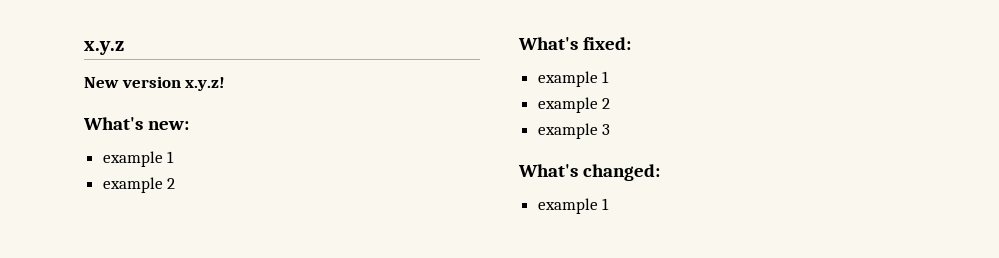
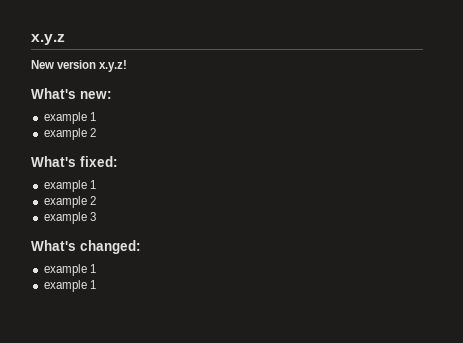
(610, 204) none -> [43,280,96,292] // example 1

